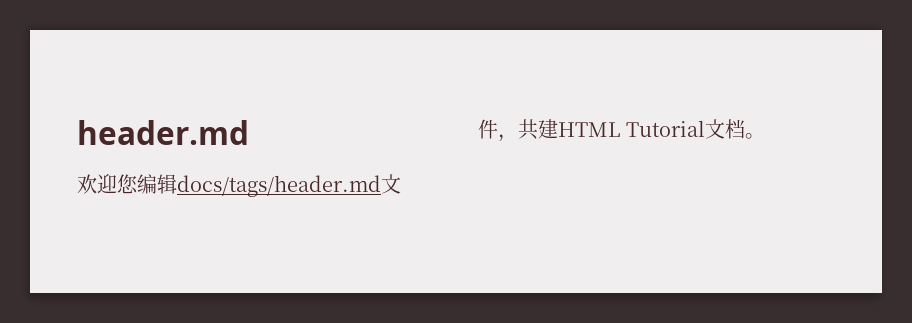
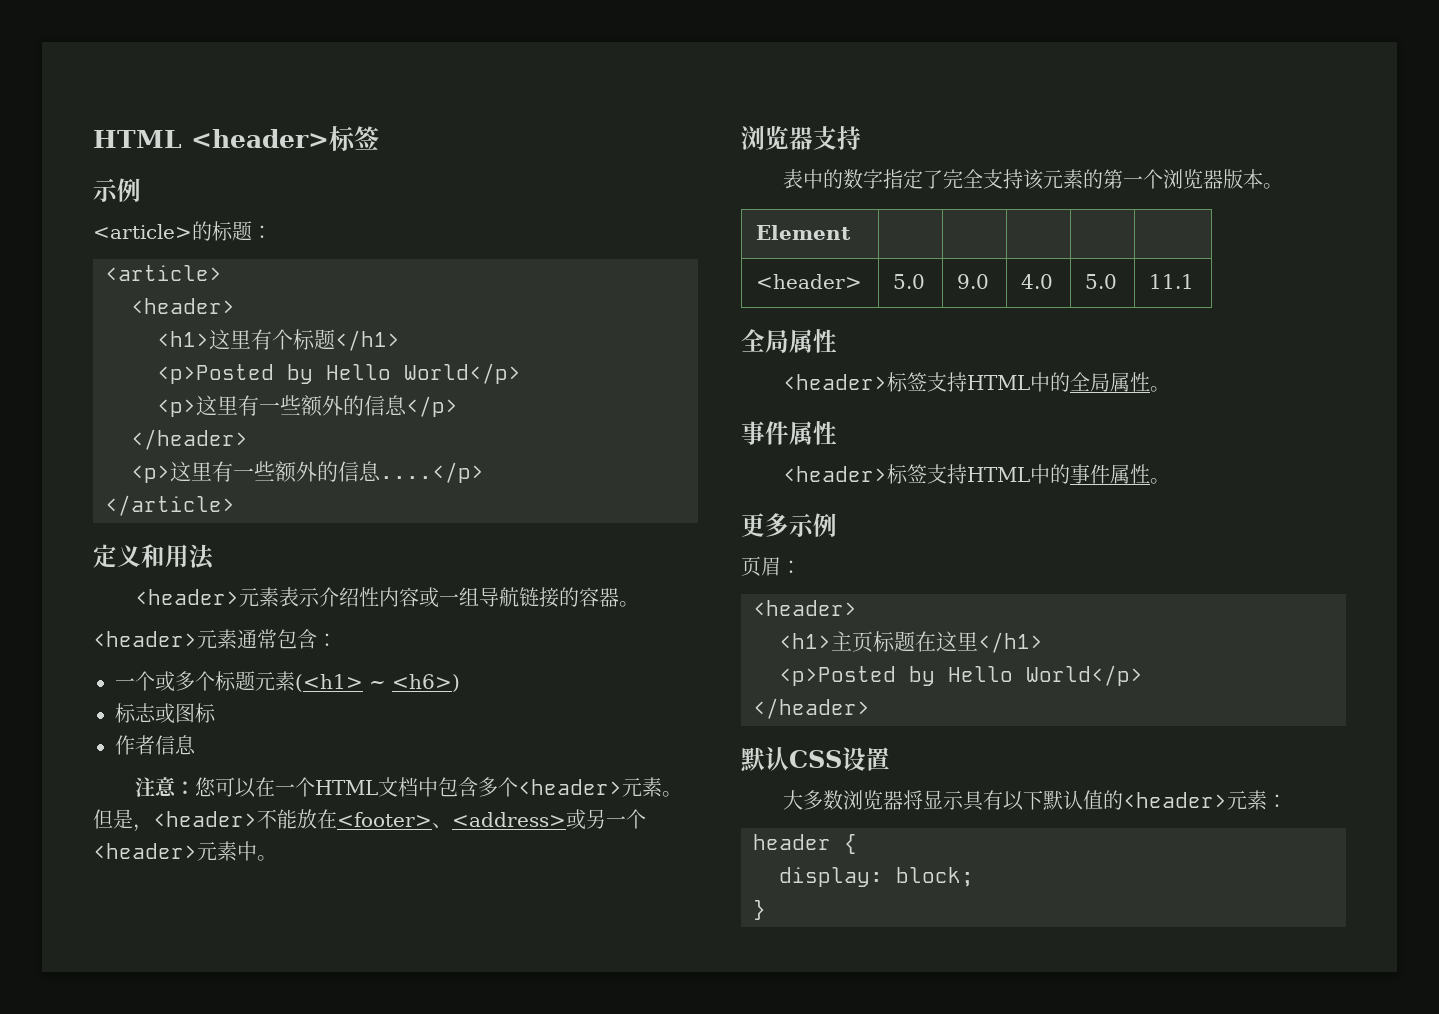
[77,120,249,145] [77,174,401,197] [478,119,766,142] header.md // 欢迎您编辑docs/tags/header.md文件，共建HTML Tutorial文档。 -> [93,126,379,152] [93,178,141,202] [93,221,272,241] [105,265,222,281] [131,298,235,314] [157,329,400,351] [157,363,521,384] [157,395,458,417] [131,429,248,450] [131,461,484,483] [105,495,235,516] [93,544,215,570] [135,587,640,608] [93,629,337,649] [115,671,460,692] [115,703,216,724] [115,735,196,755] [135,777,683,798] [93,809,646,832] [93,841,277,861] [741,126,861,150] [783,169,1284,190] [756,225,852,240] [756,274,863,289] [893,274,926,289] [957,274,990,289] [1021,274,1054,289] [1085,274,1118,289] [1149,274,1195,289] [741,329,837,353] [783,372,1171,392] [741,421,837,445] [783,464,1171,484] [741,513,837,537] [741,556,801,576] [753,600,857,616] [779,631,1043,653] [779,665,1143,686] [753,698,870,719] [741,747,890,772] [783,790,1288,811] [753,834,857,854] [779,867,974,887] [753,900,766,920] HTML <header>标签 // 示例 // <article>的标题： // <article> // <header> // <h1>这里有个标题</h1> // <p>Posted by Hello World</p> // <p>这里有一些额外的信息</p> // </header> // <p>这里有一些额外的信息....</p> // </article> // 定义和用法 // <header>元素表示介绍性内容或一组导航链接的容器。 // <header>元素通常包含： // 一个或多个标题元素(<h1> ~ <h6>) // 标志或图标 // 作者信息 // 注意：您可以在一个HTML文档中包含多个<header>元素。但是，<header>不能放在<footer>、<address>或另一个<header>元素中。 // 浏览器支持 // 表中的数字指定了完全支持该元素的第一个浏览器版本。 // Element | | | | | // <header> | 5.0 | 9.0 | 4.0 | 5.0 | 11.1 // 全局属性 // <header>标签支持HTML中的全局属性。 // 事件属性 // <header>标签支持HTML中的事件属性。 // 更多示例 // 页眉： // <header> // <h1>主页标题在这里</h1> // <p>Posted by Hello World</p> // </header> // 默认CSS设置 // 大多数浏览器将显示具有以下默认值的<header>元素： // header { // display: block; // }

